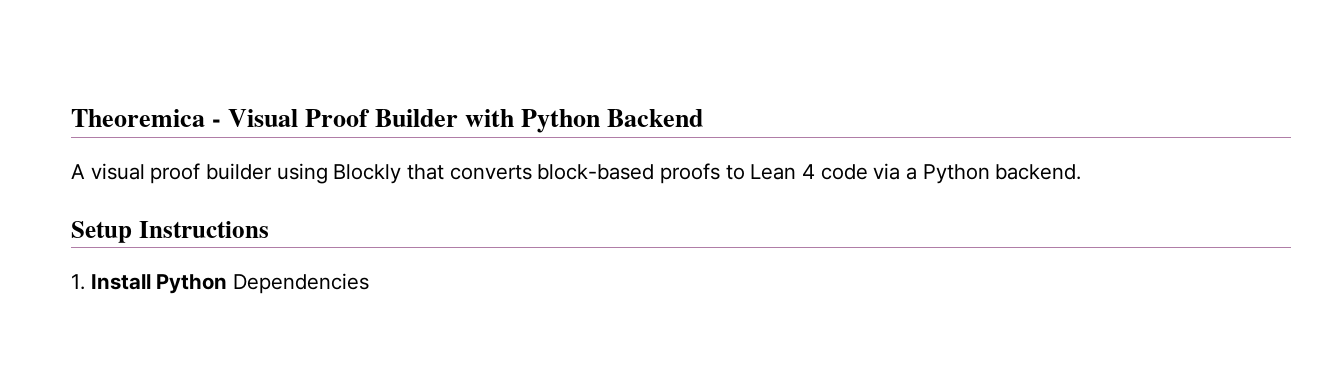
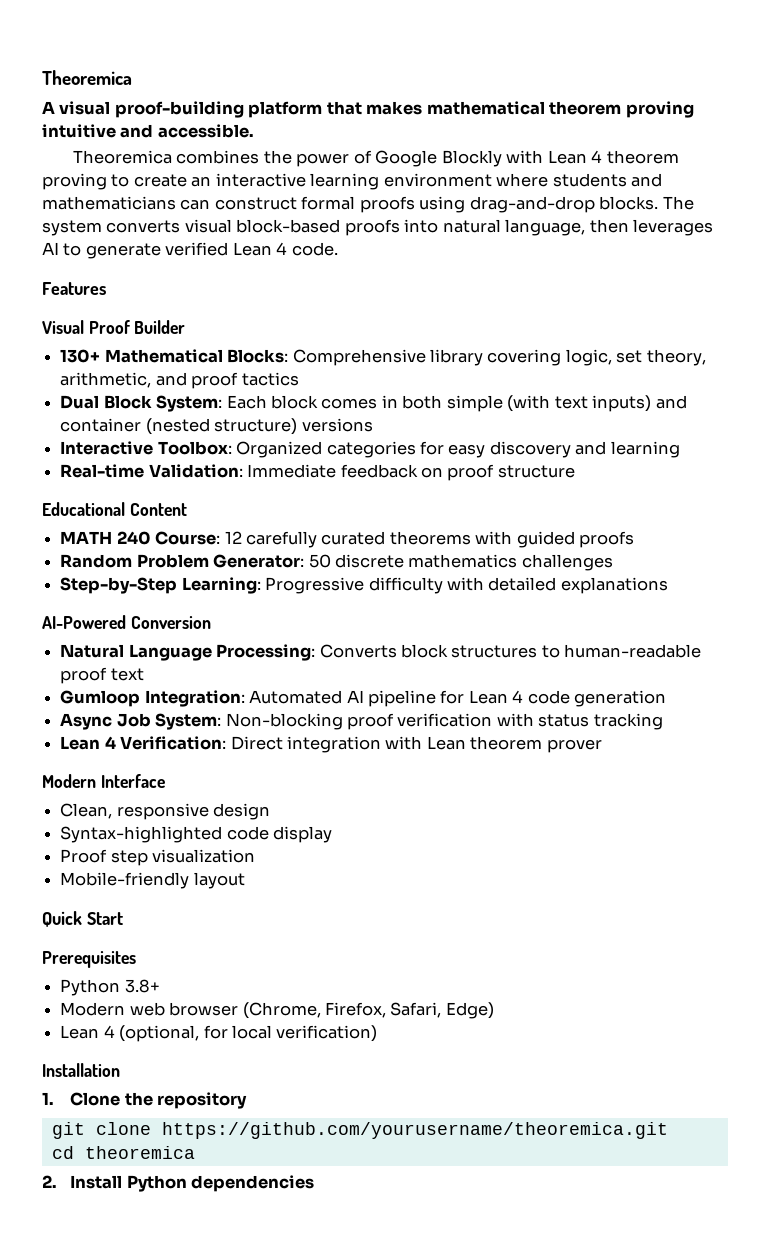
[71,109,704,133] [71,163,1082,184] [71,221,269,243] [71,274,85,290] Theoremica - Visual Proof Builder with Python Backend // A visual proof builder using Blockly that converts block-based proofs to Lean 4 code via a Python backend. // Setup Instructions // 1. -> [42,70,132,85] [42,101,694,118] [42,124,254,138] [73,150,679,167] [42,173,663,190] [42,196,694,213] [42,219,714,236] [42,242,338,259] [42,282,106,295] [42,320,186,334] [60,349,706,366] [60,372,299,389] [60,395,687,412] [60,418,373,435] [60,441,680,458] [60,464,575,481] [42,502,187,516] [60,531,635,548] [60,554,613,571] [60,577,668,594] [42,615,211,629] [60,644,702,661] [60,667,144,684] [60,690,667,707] [60,713,663,730] [60,736,602,753] [42,774,165,788] [60,803,271,820] [60,826,333,843] [60,849,256,866] [60,872,245,889] [42,911,123,927] [42,951,136,968] [60,979,160,996] [60,1002,494,1019] [60,1025,378,1042] [42,1063,120,1077] [42,1092,248,1109] [51,1122,668,1139] [51,1146,195,1159] [42,1175,57,1188] Theoremica // A visual proof-building platform that makes mathematical theorem proving intuitive and accessible. // Theoremica combines the power of Google Blockly with Lean 4 theorem proving to create an interactive learning environment where students and mathematicians can construct formal proofs using drag-and-drop blocks. The system converts visual block-based proofs into natural language, then leverages AI to generate verified Lean 4 code. // Features // Visual Proof Builder // 130+ Mathematical Blocks: Comprehensive library covering logic, set theory, arithmetic, and proof tactics // Dual Block System: Each block comes in both simple (with text inputs) and container (nested structure) versions // Interactive Toolbox: Organized categories for easy discovery and learning // Real-time Validation: Immediate feedback on proof structure // Educational Content // MATH 240 Course: 12 carefully curated theorems with guided proofs // Random Problem Generator: 50 discrete mathematics challenges // Step-by-Step Learning: Progressive difficulty with detailed explanations // AI-Powered Conversion // Natural Language Processing: Converts block structures to human-readable proof text // Gumloop Integration: Automated AI pipeline for Lean 4 code generation // Async Job System: Non-blocking proof verification with status tracking // Lean 4 Verification: Direct integration with Lean theorem prover // Modern Interface // Clean, responsive design // Syntax-highlighted code display // Proof step visualization // Mobile-friendly layout // Quick Start // Prerequisites // Python 3.8+ // Modern web browser (Chrome, Firefox, Safari, Edge) // Lean 4 (optional, for local verification) // Installation // 1. Clone the repository // git clone https://github.com/yourusername/theoremica.git // cd theoremica // 2.
[233,273,370,294] Dependencies -> [191,1175,315,1192] dependencies

